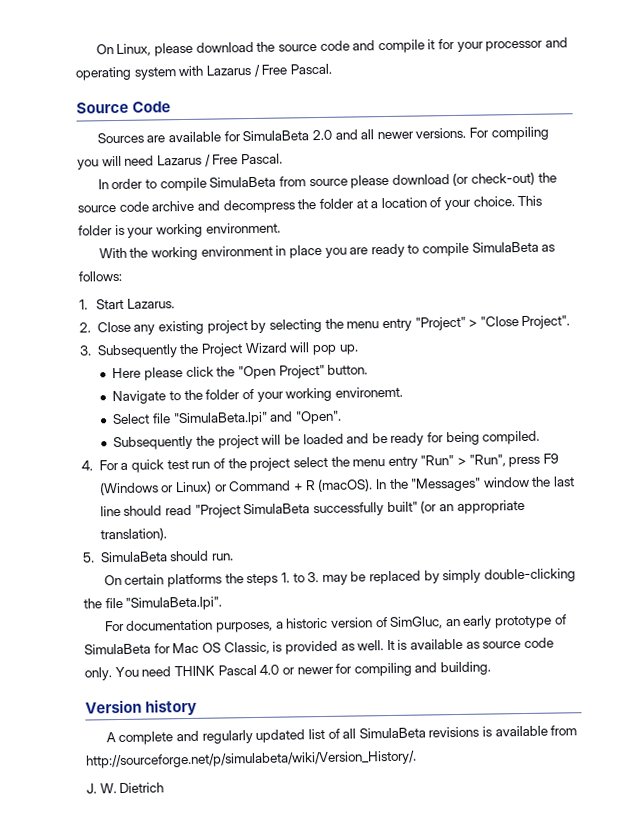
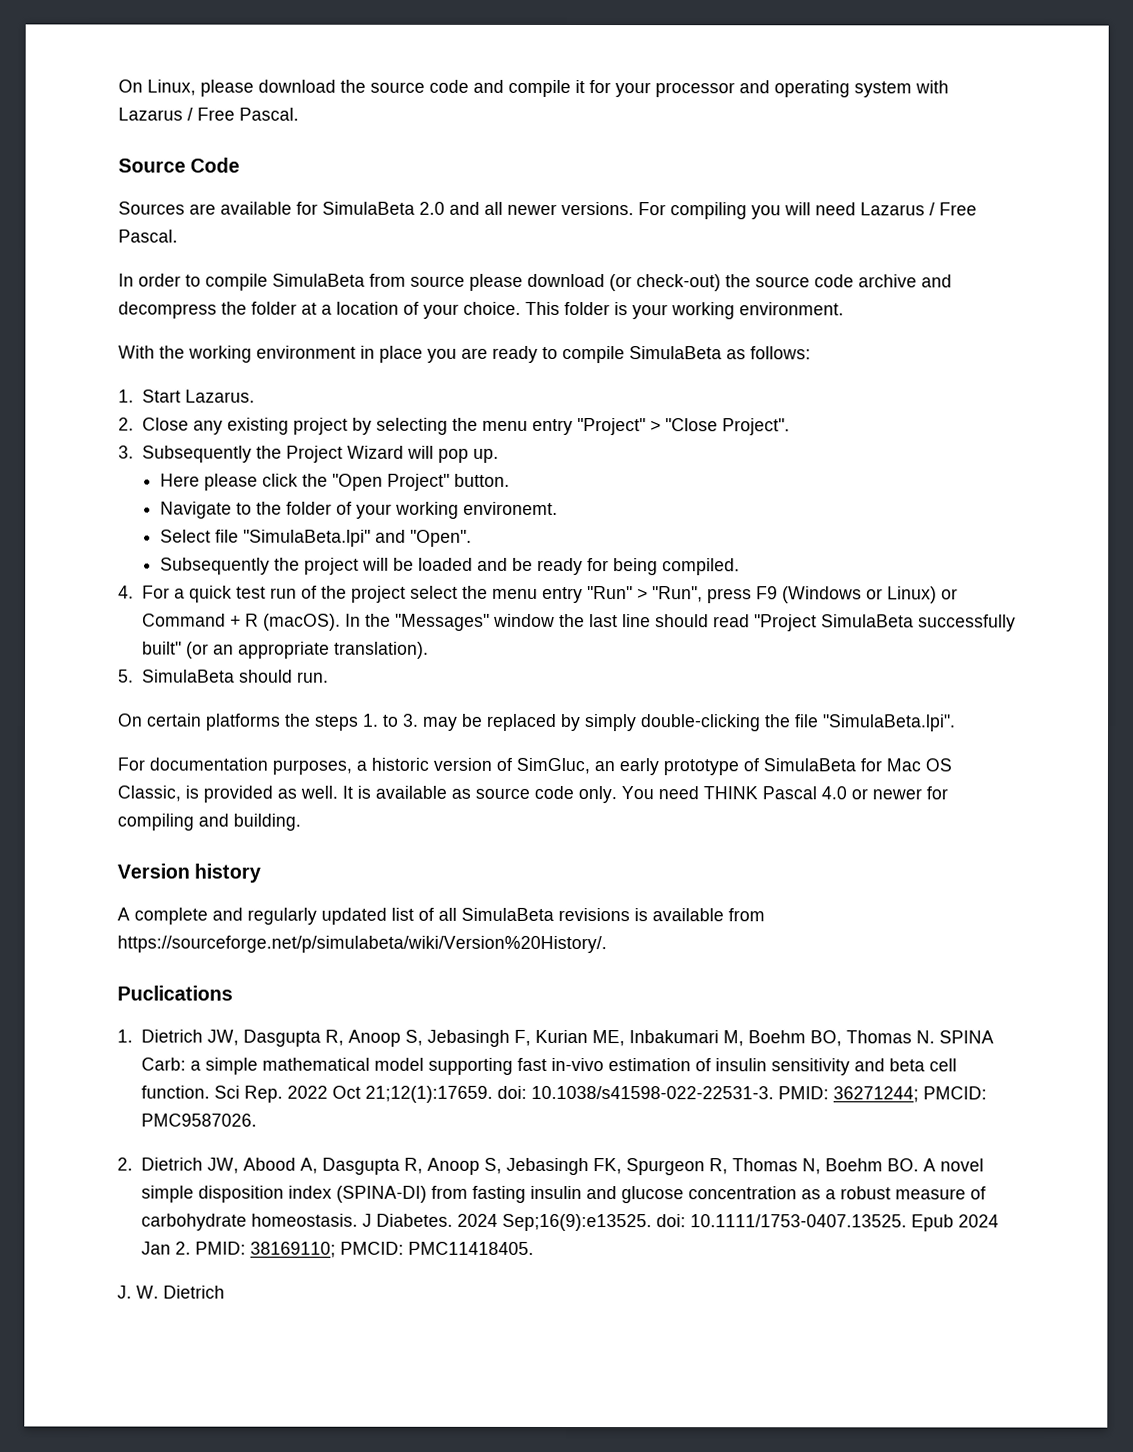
[86,750,417,769] http://sourceforge.net/p/simulabeta/wiki/Version_History/. -> [117,935,607,954] [117,985,233,1001] [117,1029,994,1047] [140,1057,957,1076] [140,1085,987,1103] [140,1113,257,1127] [117,1157,984,1176] [140,1185,986,1204] [140,1213,999,1232] [140,1241,534,1258] https://sourceforge.net/p/simulabeta/wiki/Version%20History/. // Puclications // 1. Dietrich JW, Dasgupta R, Anoop S, Jebasingh F, Kurian ME, Inbakumari M, Boehm BO, Thomas N. SPINA Carb: a simple mathematical model supporting fast in-vivo estimation of insulin sensitivity and beta cell function. Sci Rep. 2022 Oct 21;12(1):17659. doi: 10.1038/s41598-022-22531-3. PMID: 36271244; PMCID: PMC9587026. // 2. Dietrich JW, Abood A, Dasgupta R, Anoop S, Jebasingh FK, Spurgeon R, Thomas N, Boehm BO. A novel simple disposition index (SPINA-DI) from fasting insulin and glucose concentration as a robust measure of carbohydrate homeostasis. J Diabetes. 2024 Sep;16(9):e13525. doi: 10.1111/1753-0407.13525. Epub 2024 Jan 2. PMID: 38169110; PMCID: PMC11418405.

